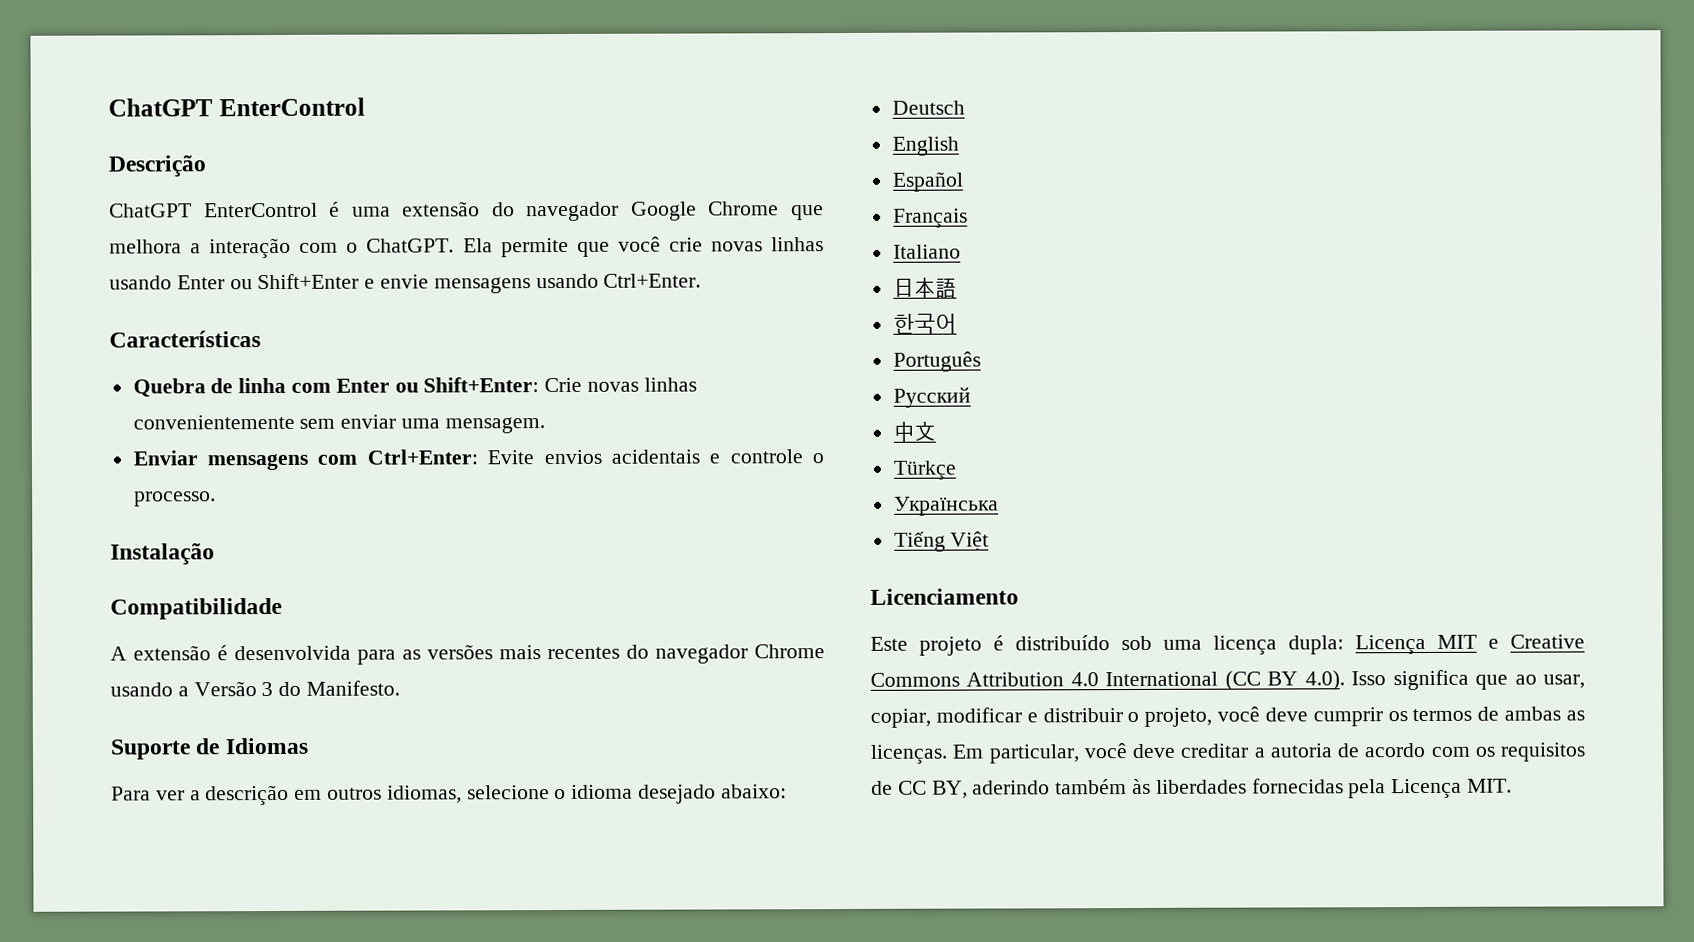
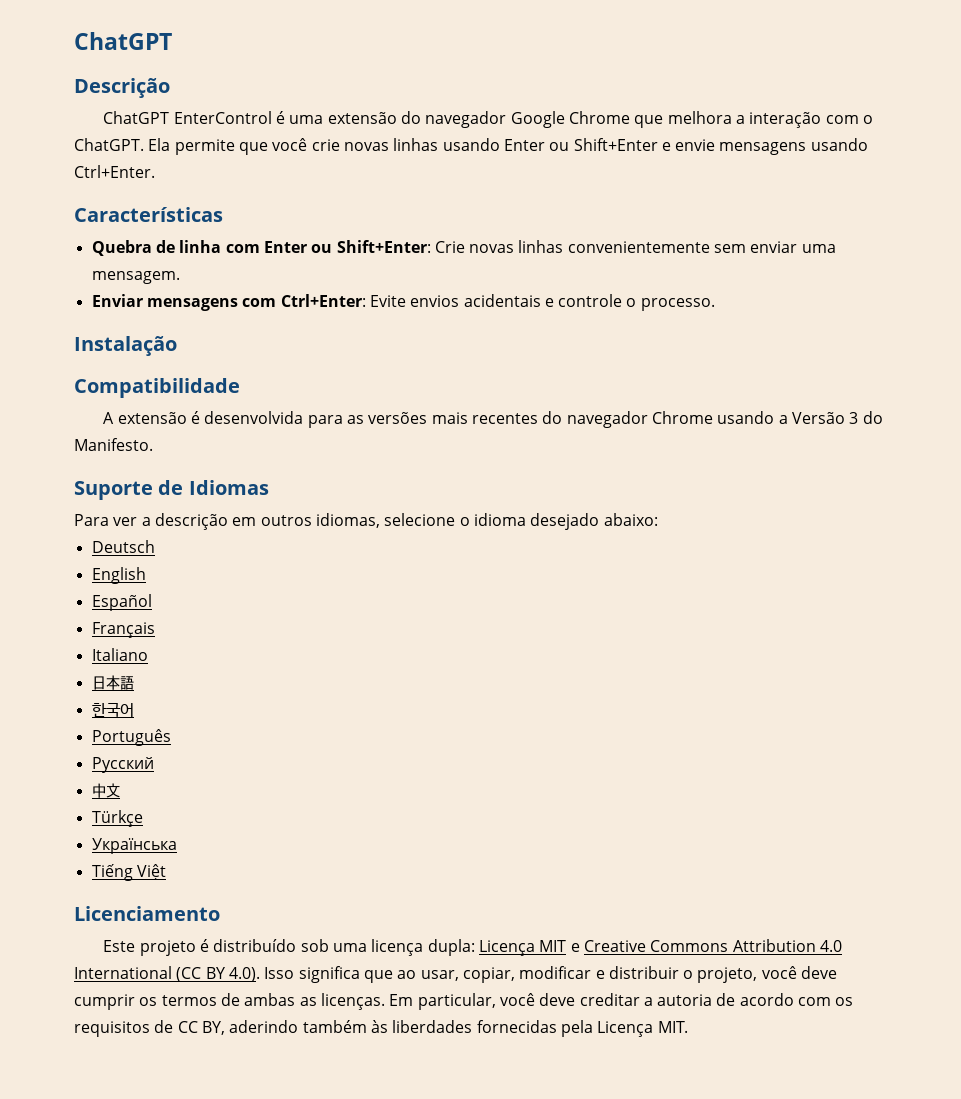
[108,97,365,117] ChatGPT EnterControl -> [74,32,172,50] ChatGPT

